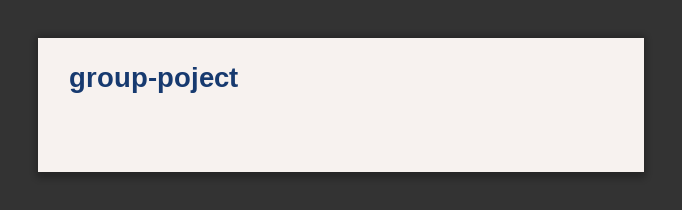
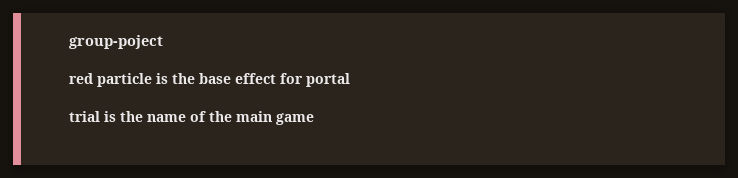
(238, 80) none -> [69,73,350,87] [69,111,314,125] // red particle is the base effect for portal // trial is the name of the main game

